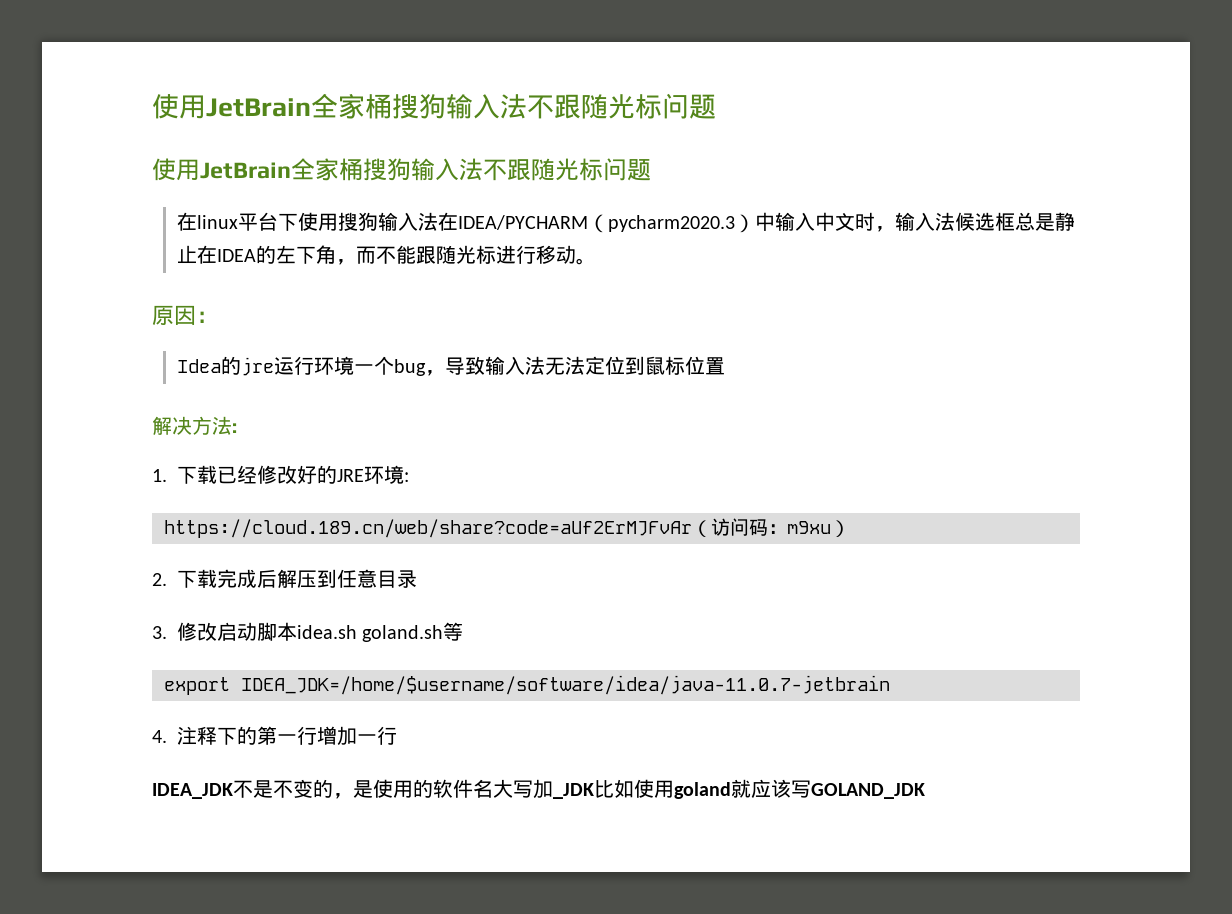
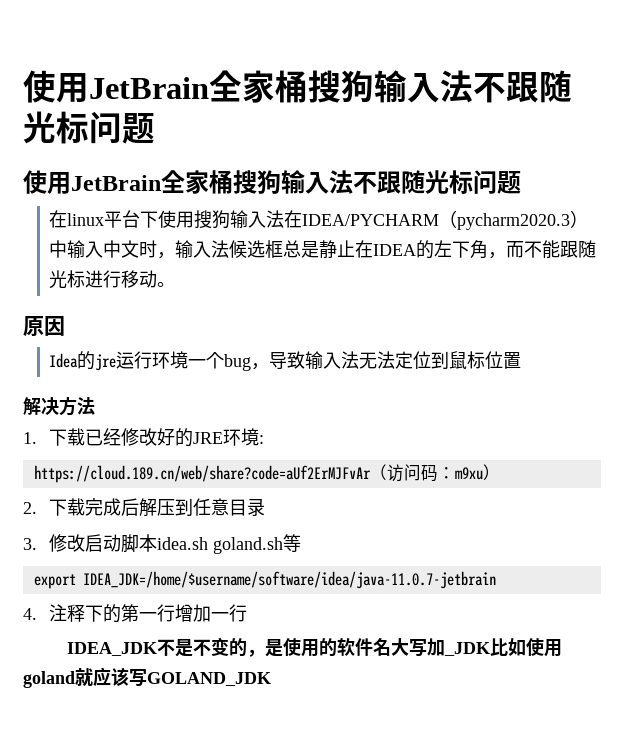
[196,311,218,323] ： -> (65, 326) none
[232,423,237,433] : -> (95, 406) none

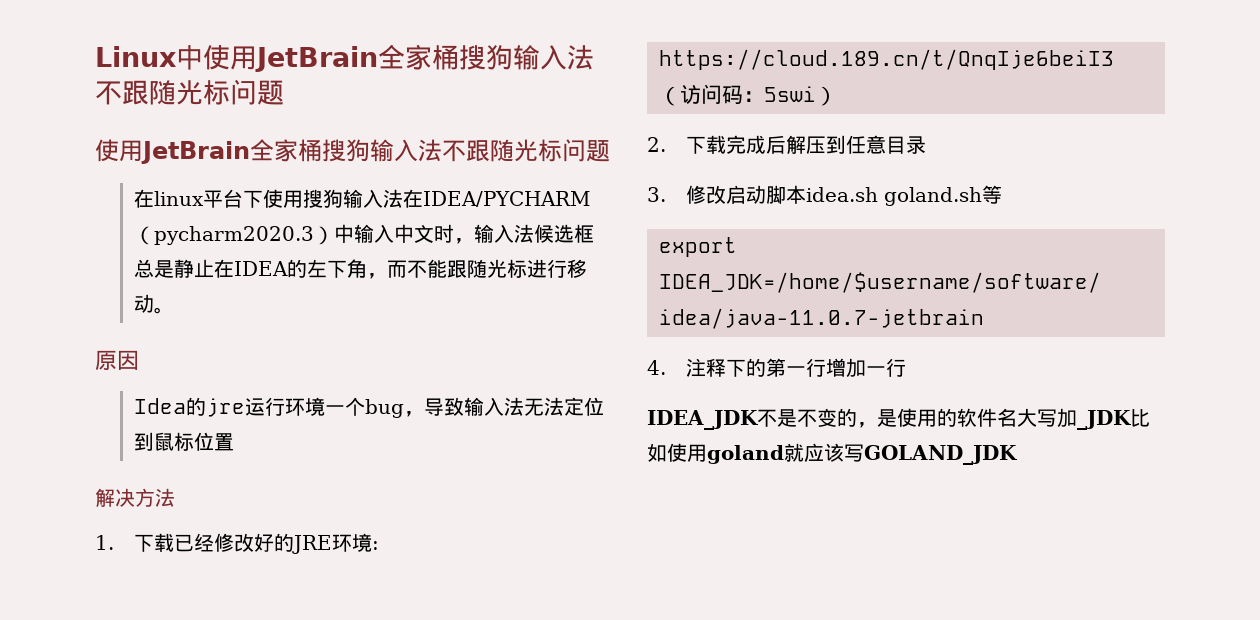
(23, 86) none -> [95,45,203,70] Linux中
[33,465,371,483] https://cloud.189.cn/web/share?code=aUf2ErMJFvAr -> [659,49,1114,70] https://cloud.189.cn/t/QnqIje6beiI3
[454,467,483,480] m9xu -> [764,86,816,102] 5swi

